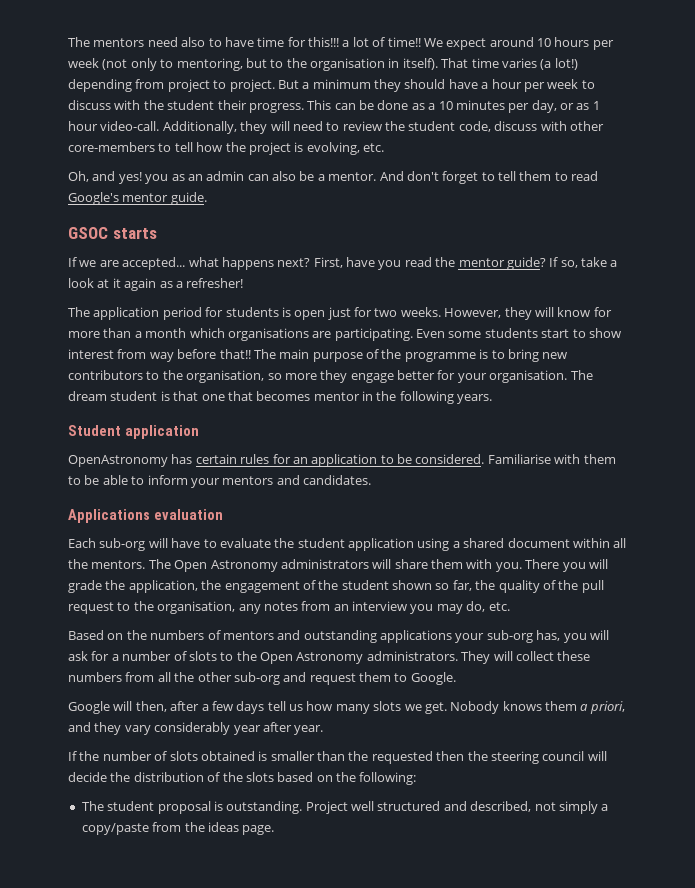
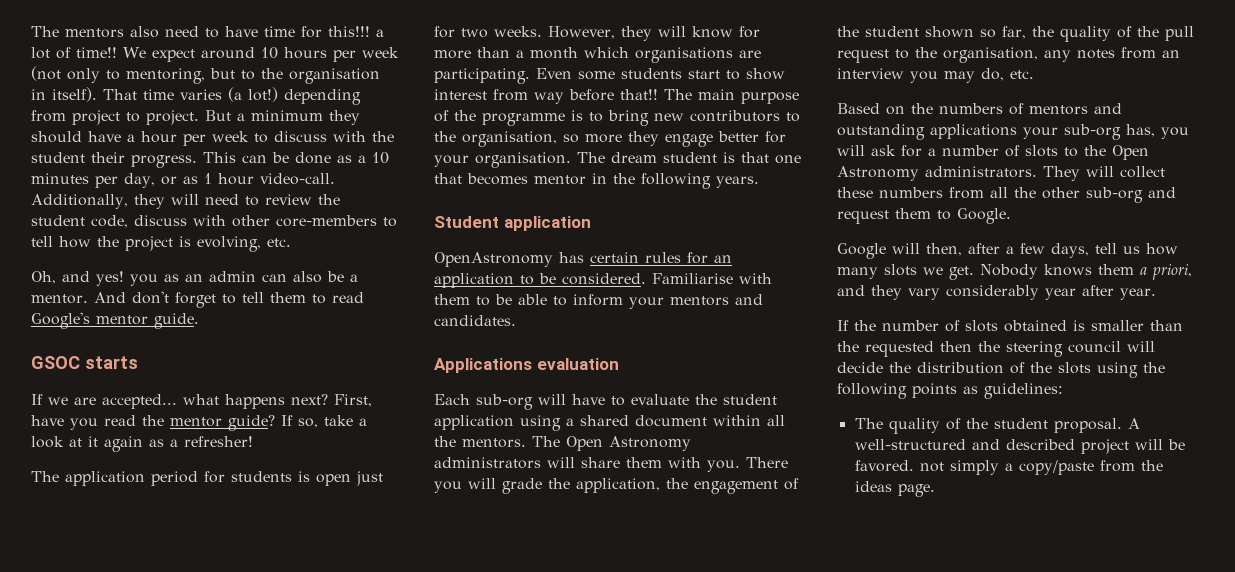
[147,37,206,47] need also -> [130,26,199,38] also need
[236,701,265,714] days -> [1051,243,1089,258] days,
[277,772,417,785] [81,801,532,814] based on the following: // The student proposal is outstanding. Project well structured and described, -> [1097,362,1165,378] [837,383,1063,399] [854,418,1140,434] [854,439,1185,454] [854,460,914,472] using the following points as guidelines: // The quality of the student proposal. A well-structured and described project will be favored.

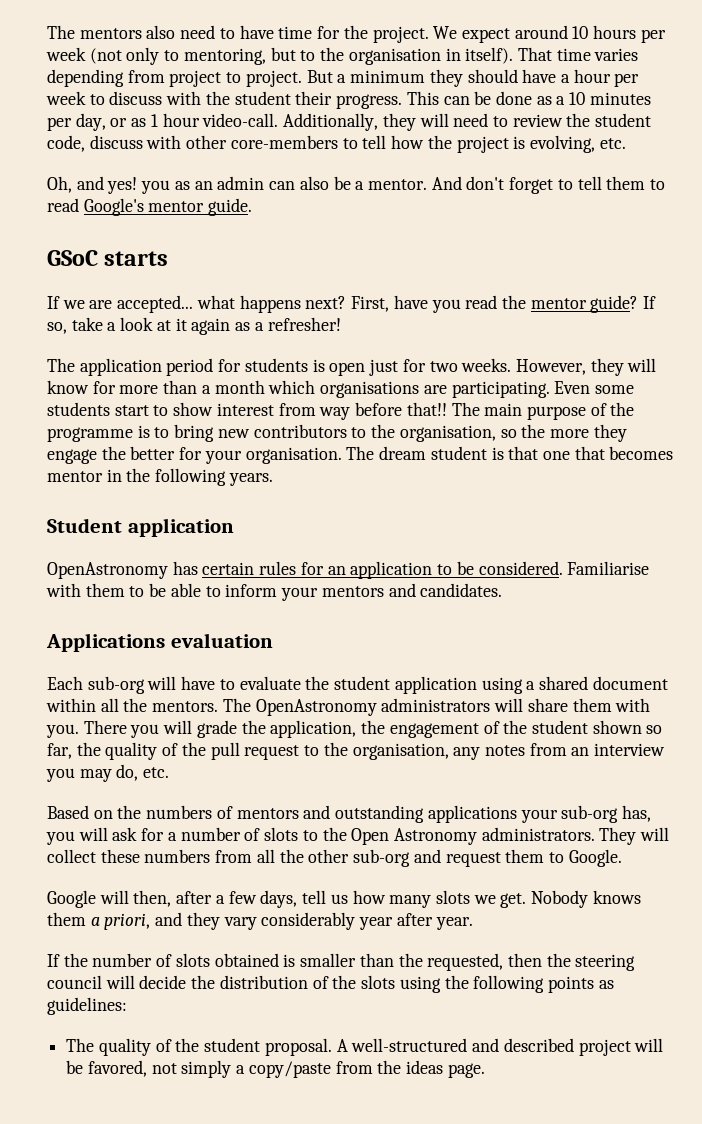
[328,26,384,37] [31,47,117,59] this!!! a lot of time!! -> [343,25,429,43] the project.
[228,87,279,102] (a lot!) -> (639, 54) none
[31,356,80,369] GSOC -> [47,250,98,266] GSoC
(579, 138) none -> [521,424,546,438] the
(713, 140) none -> [101,446,126,460] the
[566,436,691,451] Open Astronomy -> [255,699,377,716] OpenAstronomy
[865,341,934,357] requested -> [427,953,504,971] requested,
[854,460,914,472] favored. -> [87,1060,147,1077] favored,

